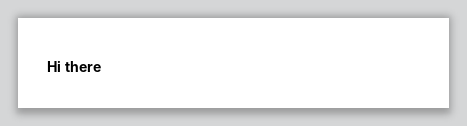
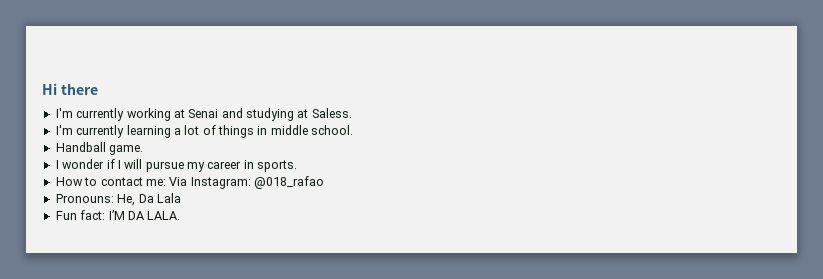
(101, 66) none -> [55,108,352,121] [55,125,354,138] [55,142,144,155] [55,159,298,172] [55,176,324,189] [55,193,181,206] [55,210,181,220] // I'm currently working at Senai and studying at Saless. // I'm currently learning a lot of things in middle school. // Handball game. // I wonder if I will pursue my career in sports. // How to contact me: Via Instagram: @018_rafao // Pronouns: He, Da Lala // Fun fact: I’M DA LALA.

